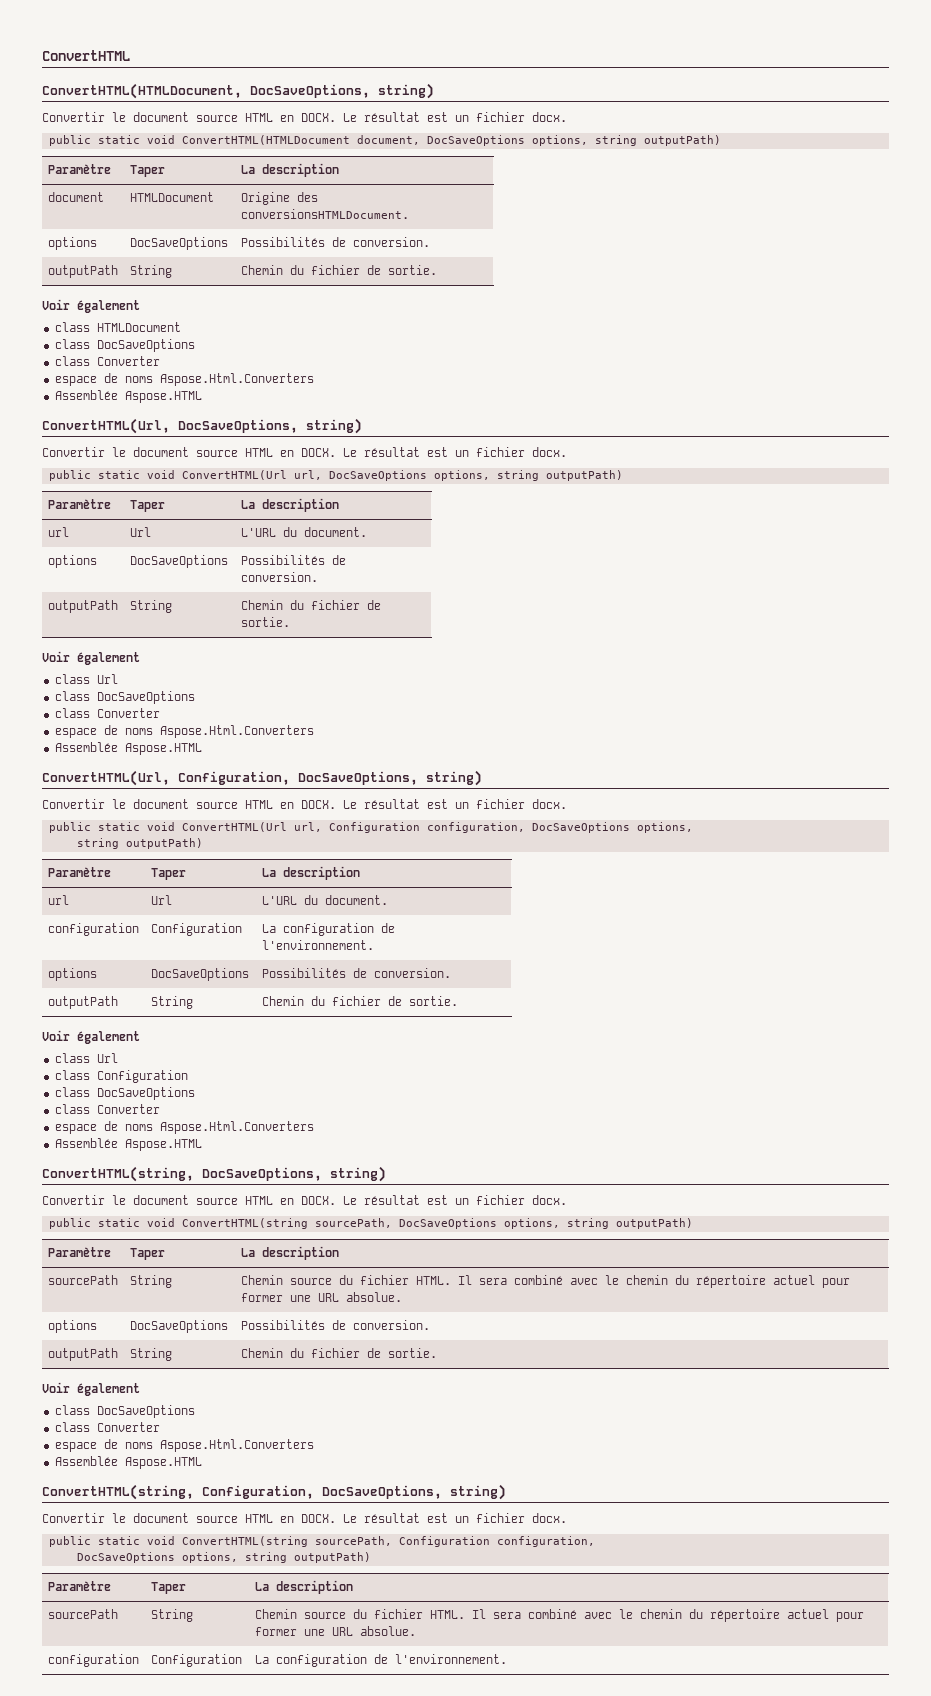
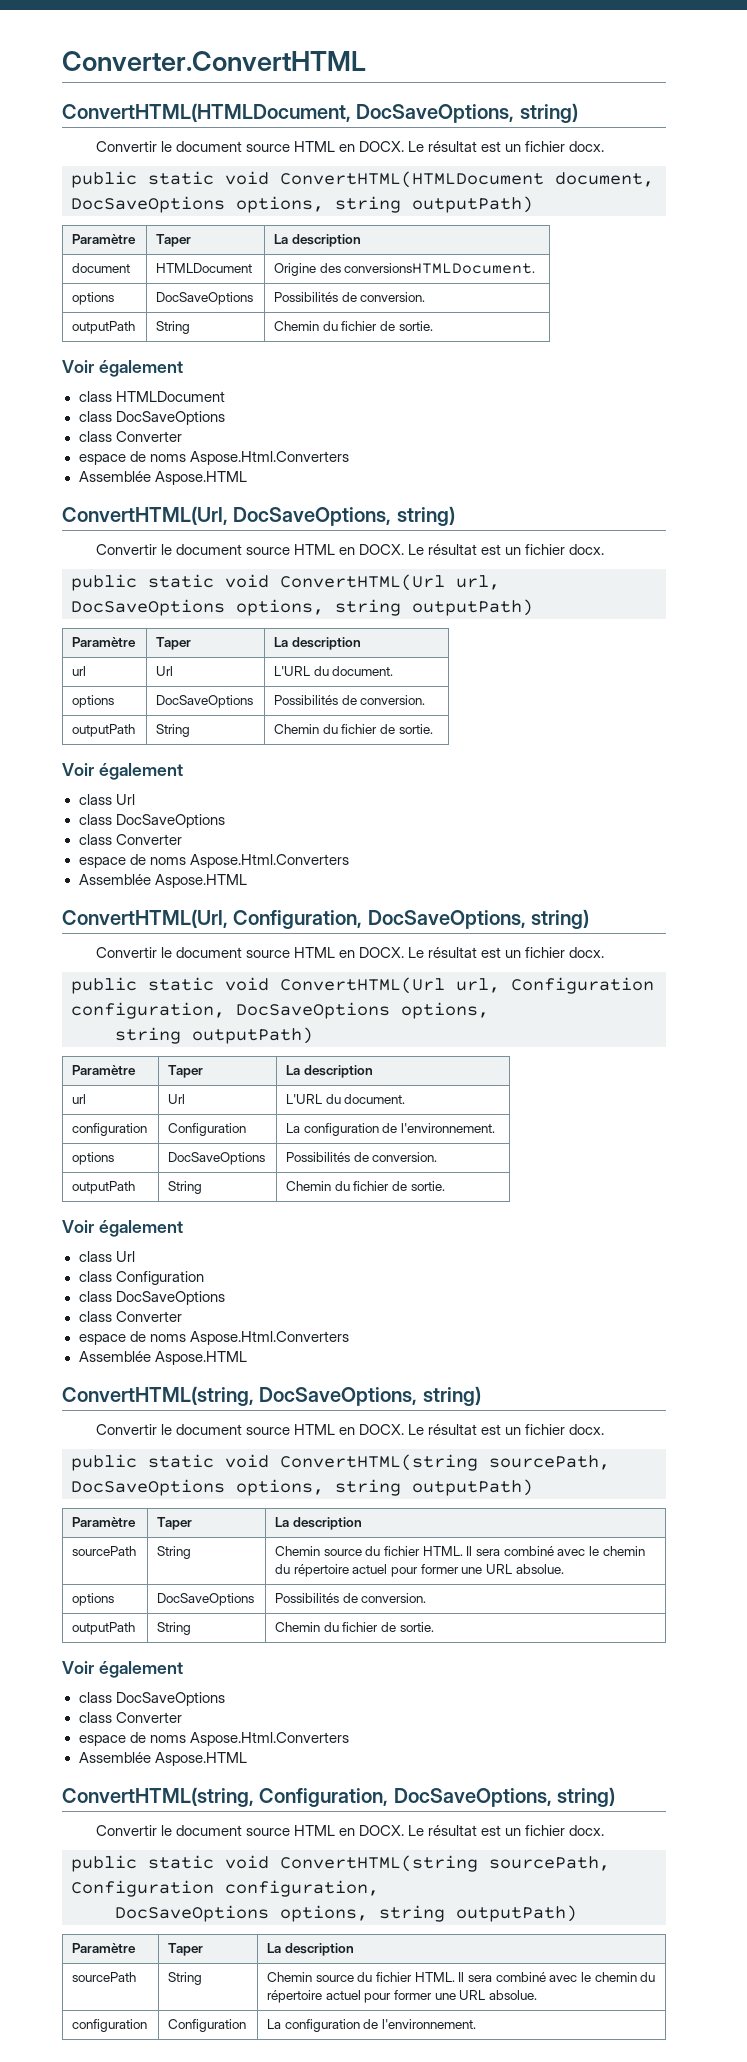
[42,50,130,61] ConvertHTML -> [62,51,366,71] Converter.ConvertHTML

